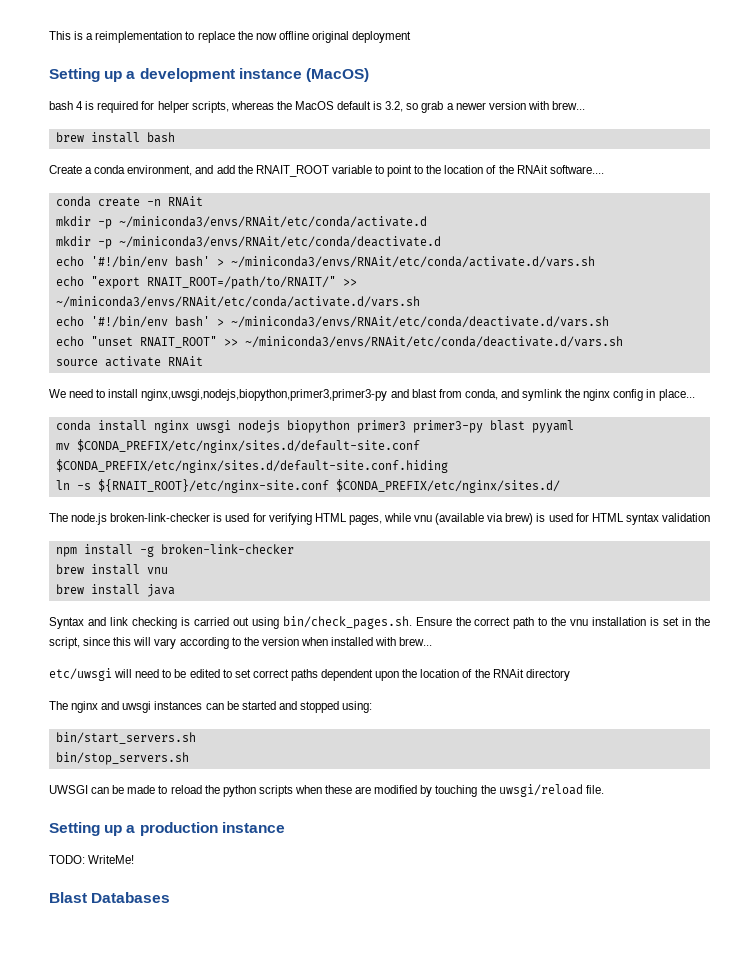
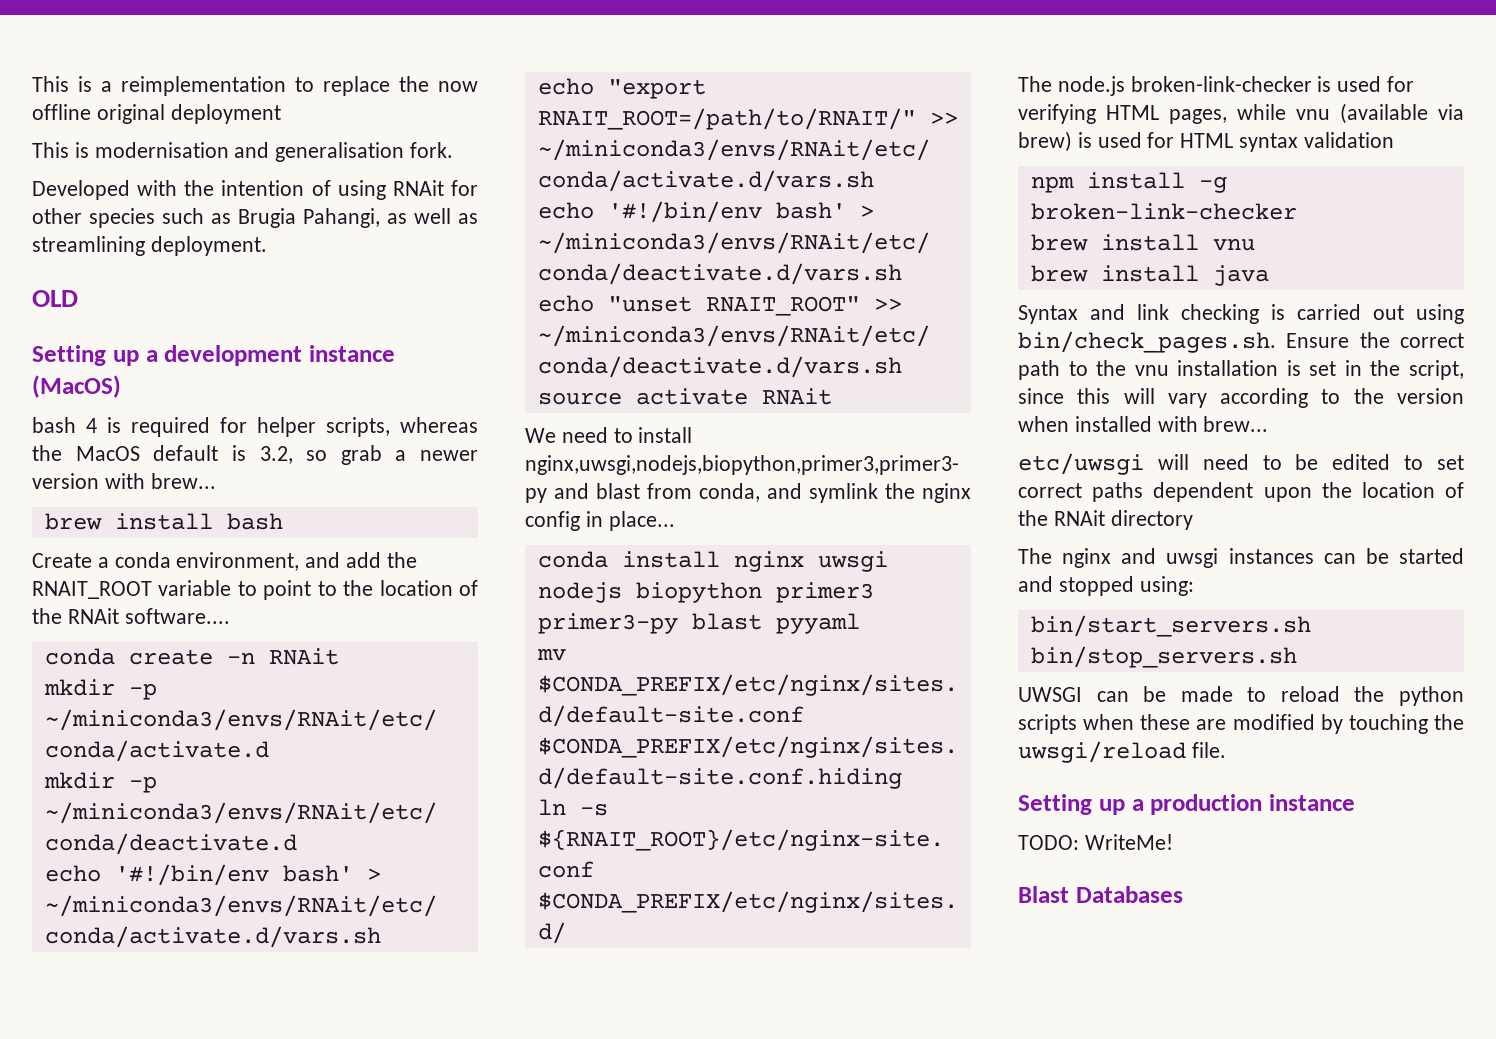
(412, 37) none -> [32,142,454,162] [32,180,479,200] [32,208,478,228] [32,236,267,256] [32,290,78,307] // This is modernisation and generalisation fork. // Developed with the intention of using RNAit for other species such as Brugia Pahangi, as well as streamlining deployment. // OLD

